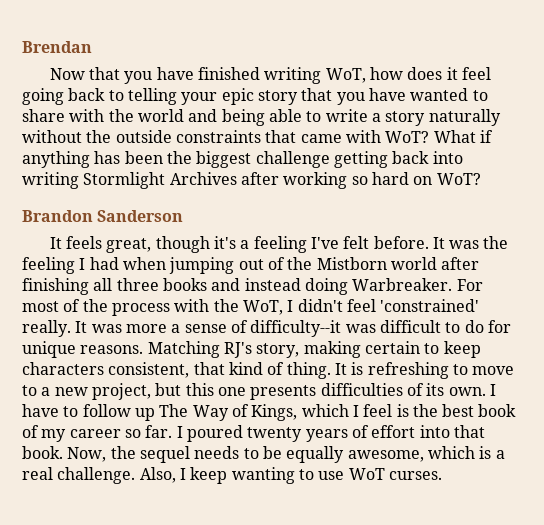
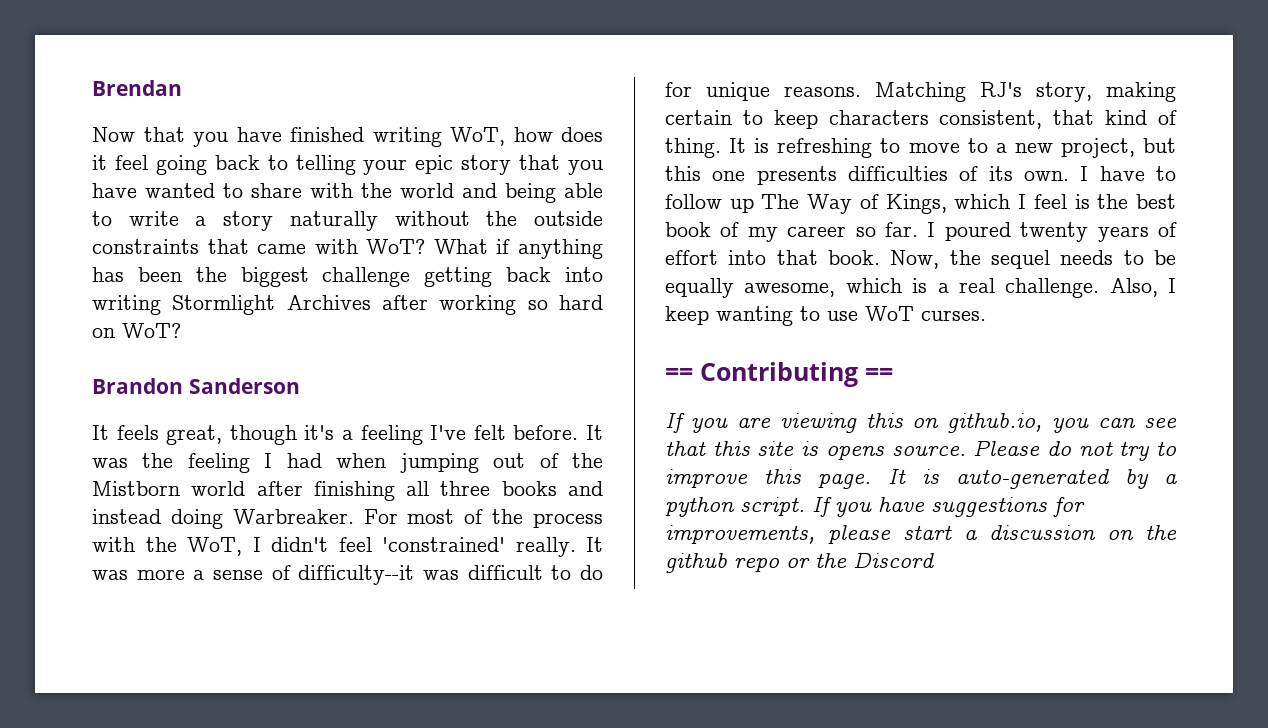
(442, 475) none -> [665,362,893,387] [665,413,1177,433] [665,440,1176,461] [665,469,1177,489] [665,497,1085,517] [665,525,1177,544] [665,552,934,573] // == Contributing == // If you are viewing this on github.io, you can see that this site is opens source. Please do not try to improve this page. It is auto-generated by a python script. If you have suggestions for improvements, please start a discussion on the github repo or the Discord

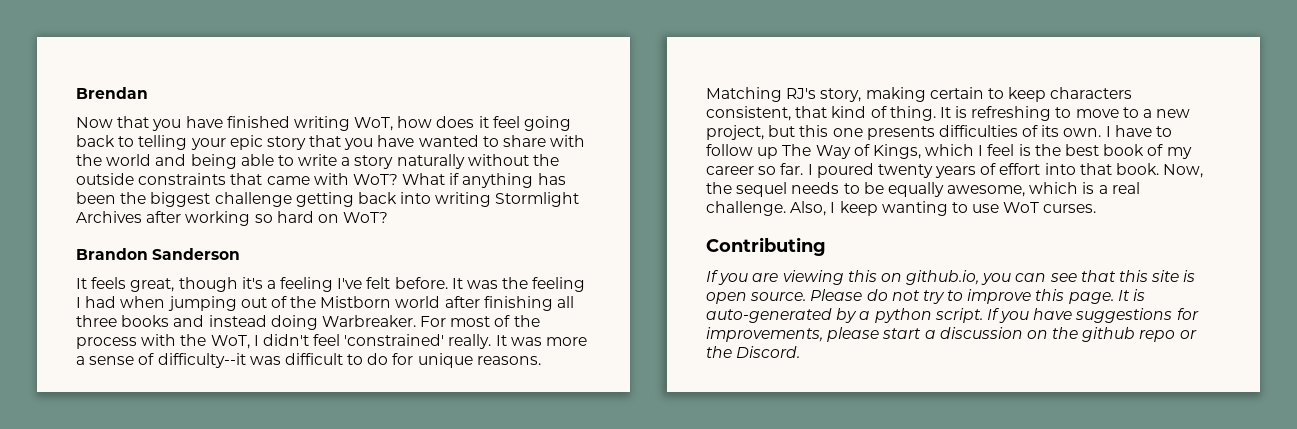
[665,368,693,381] == -> (1097, 208) none
[865,368,893,381] == -> (826, 246) none
[825,446,884,460] opens -> [706,292,747,304] open
[853,552,934,568] Discord -> [736,346,801,358] Discord.

